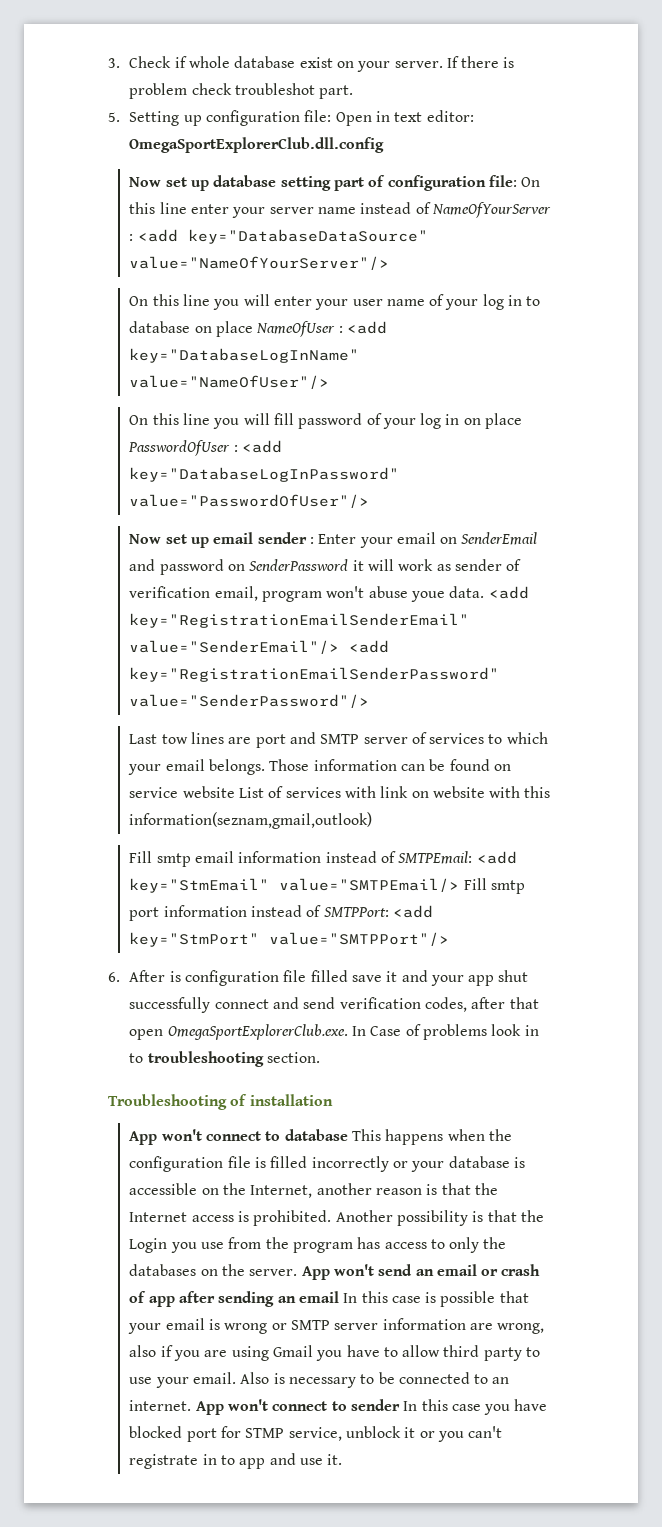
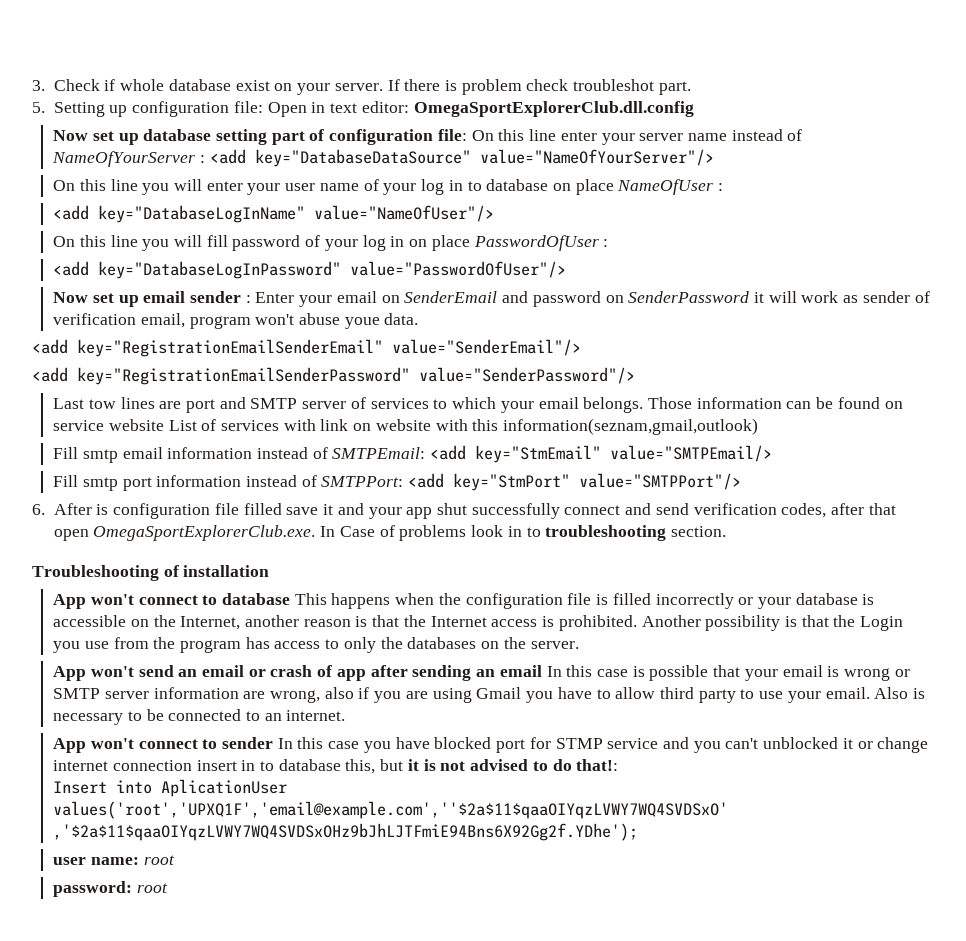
(343, 329) none -> (724, 187) //
(238, 448) none -> (609, 243) //
(485, 592) none -> (419, 319) //
(340, 647) none -> (581, 347) //
(460, 885) none -> (773, 453) //
(298, 1272) none -> (579, 645) //
(192, 1405) none -> (346, 715) //
[288,1426,503,1442] [129,1453,343,1469] service, unblock it or you can't registrate in to app and use it. -> [607,737,929,753] [53,759,619,774] [53,779,288,797] [53,801,729,819] [53,823,639,841] [53,855,175,865] [53,881,168,897] service and you can't unblocked it or change internet connection insert in to database this, but it is not advised to do that!: // Insert into AplicationUser values('root','UPXQ1F','email@example.com',''$2a$11$qaaOIYqzLVWY7WQ4SVDSxO' ,'$2a$11$qaaOIYqzLVWY7WQ4SVDSxOHz9bJhLJTFmiE94Bns6X92Gg2f.YDhe'); // user name: root // password: root

